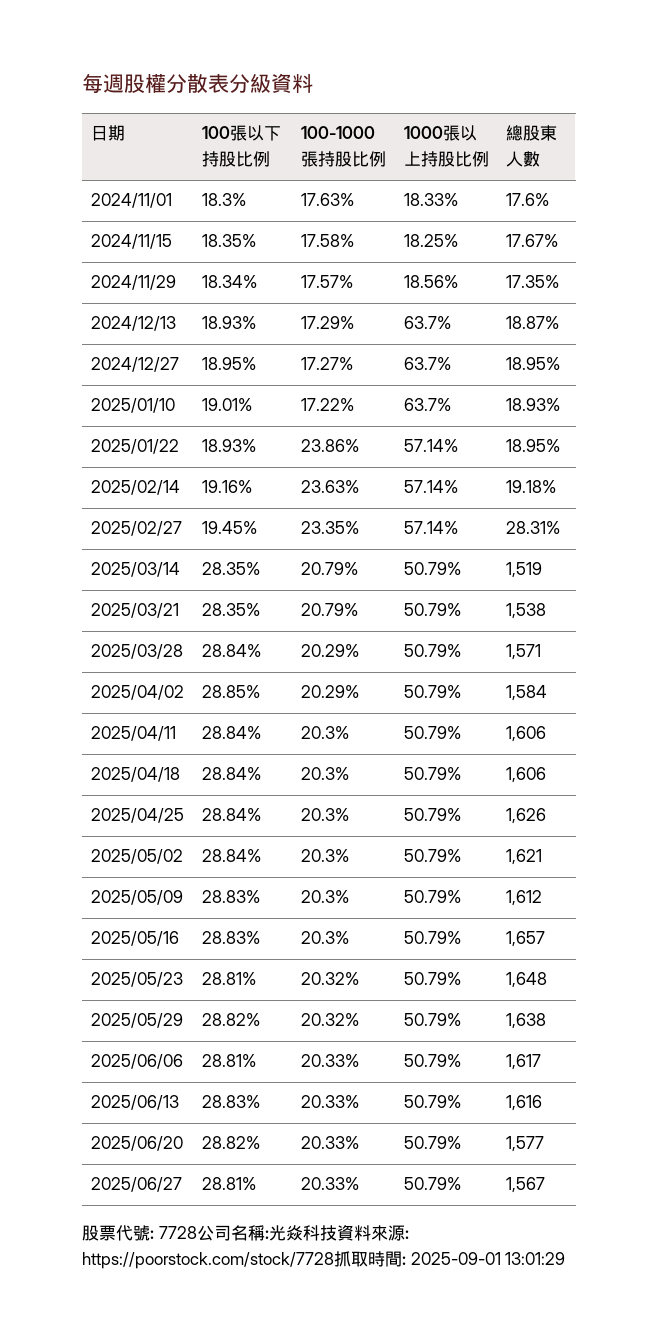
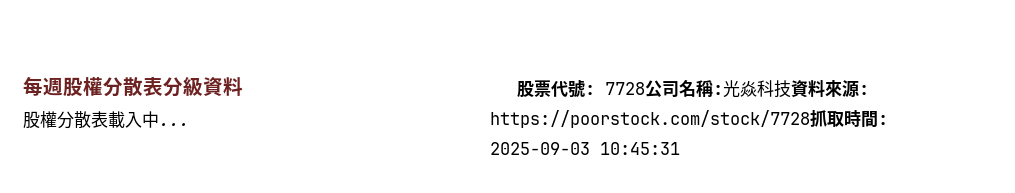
[90,125,125,141] [201,125,281,141] [201,151,270,167] [300,126,375,139] [300,151,386,167] [403,125,477,141] [403,151,489,167] [505,125,557,141] [505,151,540,167] [90,193,172,208] [201,193,246,206] [300,193,354,206] [403,193,458,206] [505,193,549,206] [90,234,172,249] [201,234,256,247] [300,234,354,247] [403,234,458,247] [505,234,558,247] [90,275,176,290] [201,275,257,288] [300,275,353,288] [403,275,458,288] [505,275,559,288] [90,316,176,331] [201,316,256,329] [300,316,354,329] [403,316,451,329] [505,316,559,329] [90,357,179,372] [201,357,256,370] [300,357,353,370] [403,357,451,370] [505,357,560,370] [90,398,175,413] [201,398,252,411] [300,398,354,411] [403,398,451,411] [505,398,560,411] [90,439,179,454] [201,439,256,452] [300,439,359,452] [403,439,458,452] [505,439,560,452] [90,480,180,495] [201,480,252,493] [300,480,359,493] [403,480,458,493] [505,480,556,493] [90,521,182,536] [201,521,257,534] [300,521,359,534] [403,521,458,534] [505,521,560,534] [90,562,180,577] [201,562,260,575] [300,562,358,575] [403,562,461,575] [505,562,542,578] [90,603,179,618] [201,603,260,616] [300,603,358,616] [403,603,461,616] [505,603,546,619] [90,644,183,659] [201,644,261,657] [300,644,359,657] [403,644,461,657] [505,644,541,660] [90,685,184,700] [201,685,260,698] [300,685,359,698] [403,685,461,698] [505,685,547,701] [90,726,176,741] [201,726,261,739] [300,726,349,739] [403,726,461,739] [505,726,546,742] [90,767,180,782] [201,767,261,780] [300,767,349,780] [403,767,461,780] [505,767,546,783] [90,808,184,823] [201,808,261,821] [300,808,349,821] [403,808,461,821] [505,808,546,824] [90,849,183,864] [201,849,261,862] [300,849,349,862] [403,849,461,862] [505,849,542,865] [90,890,183,905] [201,890,260,903] [300,890,349,903] [403,890,461,903] [505,890,542,906] [90,931,179,946] [201,931,260,944] [300,931,349,944] [403,931,461,944] [505,931,545,947] [90,972,183,987] [201,972,256,985] [300,972,359,985] [403,972,461,985] [505,972,547,988] [90,1013,183,1028] [201,1013,260,1026] [300,1013,359,1026] [403,1013,461,1026] [505,1013,546,1029] [90,1054,183,1069] [201,1054,256,1067] [300,1054,359,1067] [403,1054,461,1067] [505,1054,541,1070] [90,1095,179,1110] [201,1095,260,1108] [300,1095,359,1108] [403,1095,461,1108] [505,1095,542,1111] [90,1136,183,1151] [201,1136,260,1149] [300,1136,359,1149] [403,1136,461,1149] [505,1136,544,1152] [90,1177,182,1192] [201,1177,256,1190] [300,1177,359,1190] [403,1177,461,1190] [505,1177,545,1193] // 日期 | 100張以下持股比例 | 100-1000張持股比例 | 1000張以上持股比例 | 總股東人數 // 2024/11/01 | 18.3% | 17.63% | 18.33% | 17.6% // 2024/11/15 | 18.35% | 17.58% | 18.25% | 17.67% // 2024/11/29 | 18.34% | 17.57% | 18.56% | 17.35% // 2024/12/13 | 18.93% | 17.29% | 63.7% | 18.87% // 2024/12/27 | 18.95% | 17.27% | 63.7% | 18.95% // 2025/01/10 | 19.01% | 17.22% | 63.7% | 18.93% // 2025/01/22 | 18.93% | 23.86% | 57.14% | 18.95% // 2025/02/14 | 19.16% | 23.63% | 57.14% | 19.18% // 2025/02/27 | 19.45% | 23.35% | 57.14% | 28.31% // 2025/03/14 | 28.35% | 20.79% | 50.79% | 1,519 // 2025/03/21 | 28.35% | 20.79% | 50.79% | 1,538 // 2025/03/28 | 28.84% | 20.29% | 50.79% | 1,571 // 2025/04/02 | 28.85% | 20.29% | 50.79% | 1,584 // 2025/04/11 | 28.84% | 20.3% | 50.79% | 1,606 // 2025/04/18 | 28.84% | 20.3% | 50.79% | 1,606 // 2025/04/25 | 28.84% | 20.3% | 50.79% | 1,626 // 2025/05/02 | 28.84% | 20.3% | 50.79% | 1,621 // 2025/05/09 | 28.83% | 20.3% | 50.79% | 1,612 // 2025/05/16 | 28.83% | 20.3% | 50.79% | 1,657 // 2025/05/23 | 28.81% | 20.32% | 50.79% | 1,648 // 2025/05/29 | 28.82% | 20.32% | 50.79% | 1,638 // 2025/06/06 | 28.81% | 20.33% | 50.79% | 1,617 // 2025/06/13 | 28.83% | 20.33% | 50.79% | 1,616 // 2025/06/20 | 28.82% | 20.33% | 50.79% | 1,577 // 2025/06/27 | 28.81% | 20.33% | 50.79% | 1,567 -> [23,111,189,129] // 股權分散表載入中...
[410,1252,566,1265] 2025-09-01 13:01:29 -> [490,142,680,155] 2025-09-03 10:45:31

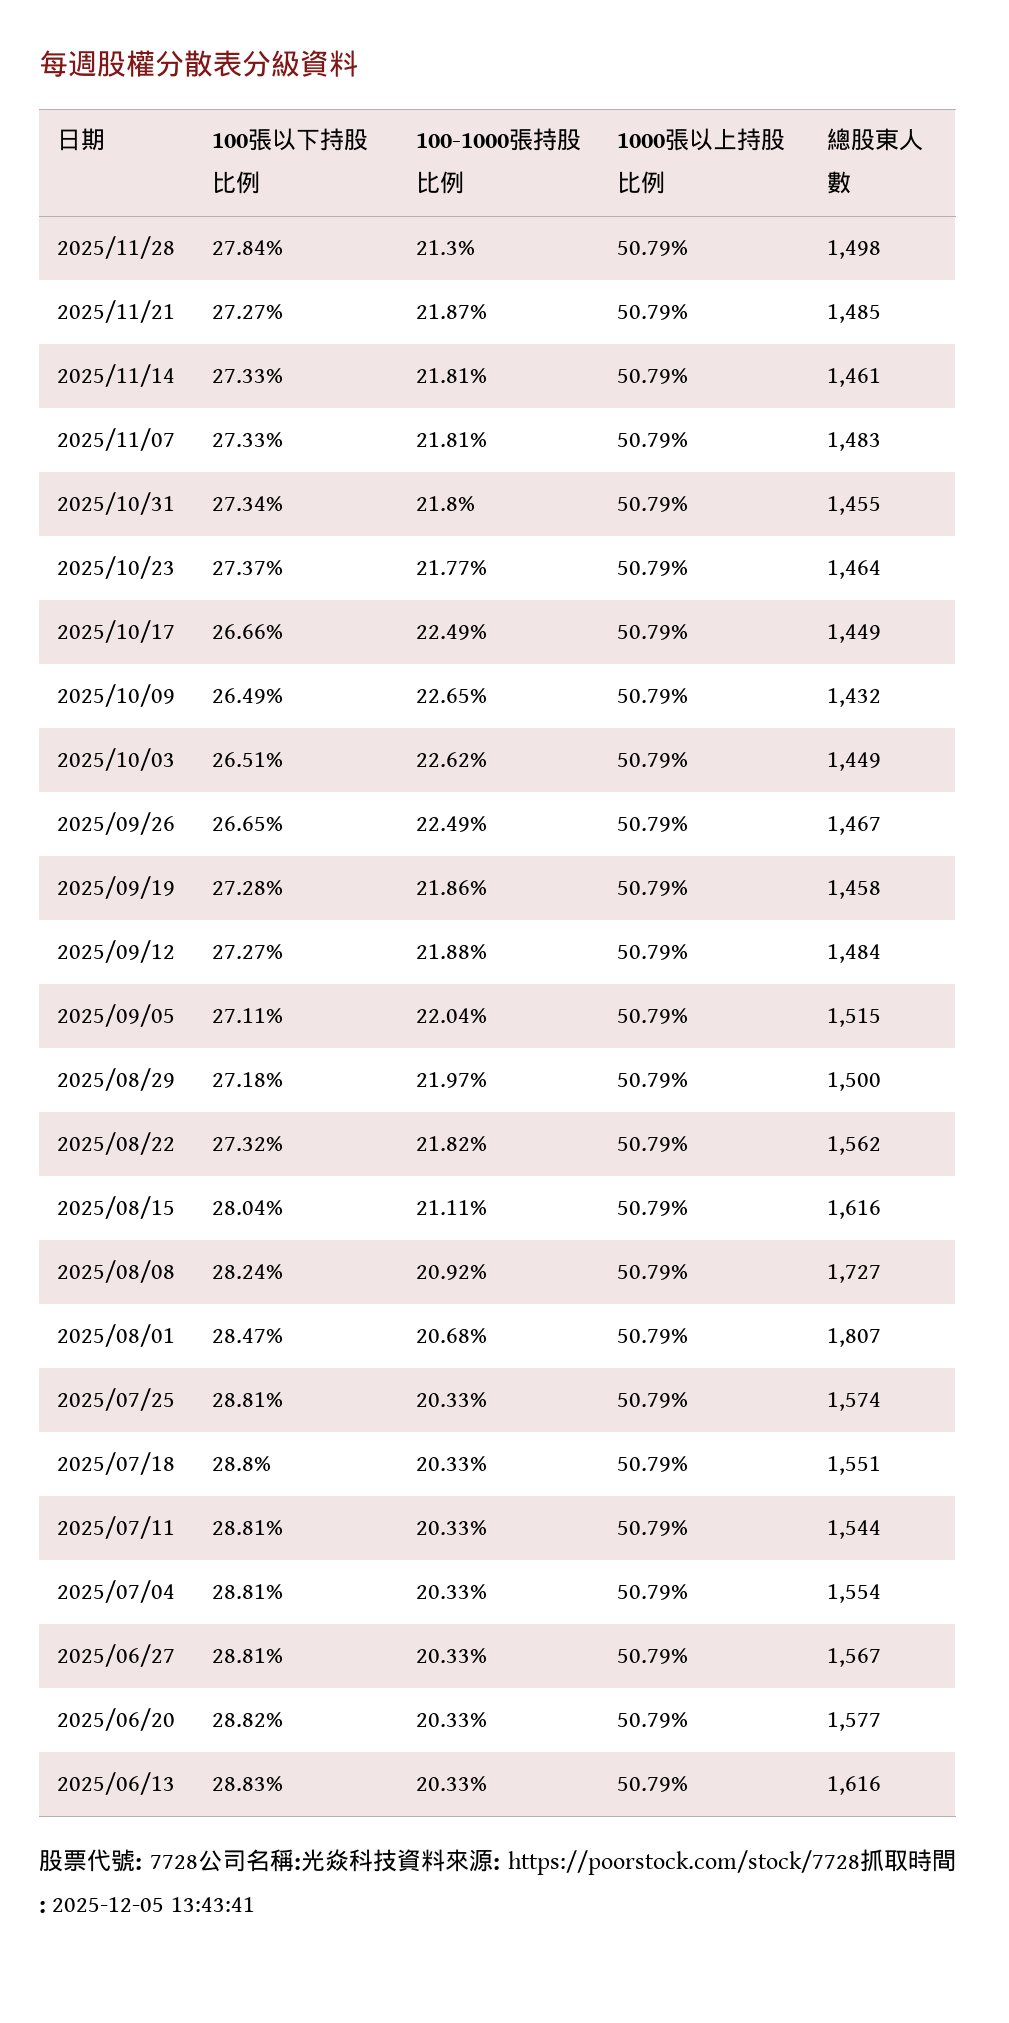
[23,111,189,129] // 股權分散表載入中... -> [57,128,106,151] [212,128,369,151] [212,171,261,194] [416,128,582,151] [416,171,465,194] [617,128,786,151] [617,171,666,194] [827,128,924,151] [827,171,852,194] [57,236,176,259] [212,240,284,255] [416,240,476,255] [617,240,689,256] [827,240,882,259] [57,300,176,323] [212,304,284,319] [416,304,488,319] [617,304,689,320] [827,304,882,323] [57,364,176,387] [212,368,284,383] [416,368,488,383] [617,368,689,384] [827,368,882,387] [57,428,176,451] [212,432,284,447] [416,432,488,447] [617,432,689,448] [827,432,882,451] [57,492,176,515] [212,496,284,511] [416,496,476,511] [617,496,689,512] [827,496,882,515] [57,556,176,579] [212,560,284,575] [416,560,488,575] [617,560,689,576] [827,560,882,579] [57,620,176,643] [212,624,284,639] [416,624,488,640] [617,624,689,640] [827,624,882,643] [57,684,176,707] [212,688,284,704] [416,688,488,703] [617,688,689,704] [827,688,882,707] [57,748,176,771] [212,752,284,767] [416,752,488,767] [617,752,689,768] [827,752,882,771] [57,812,176,835] [212,816,284,831] [416,816,488,832] [617,816,689,832] [827,816,882,835] [57,876,176,899] [212,880,284,895] [416,880,488,895] [617,880,689,896] [827,880,882,899] [57,940,176,963] [212,944,284,959] [416,944,488,959] [617,944,689,960] [827,944,882,963] [57,1004,176,1027] [212,1008,284,1023] [416,1008,488,1023] [617,1008,689,1024] [827,1008,882,1027] [57,1068,176,1091] [212,1072,284,1087] [416,1072,488,1088] [617,1072,689,1088] [827,1072,882,1091] [57,1132,176,1155] [212,1136,284,1151] [416,1136,488,1151] [617,1136,689,1152] [827,1136,882,1155] [57,1196,176,1219] [212,1200,284,1215] [416,1200,488,1215] [617,1200,689,1216] [827,1200,882,1219] [57,1260,176,1283] [212,1264,284,1279] [416,1264,488,1280] [617,1264,689,1280] [827,1264,882,1283] [57,1324,176,1347] [212,1328,284,1343] [416,1328,488,1343] [617,1328,689,1344] [827,1328,882,1347] [57,1388,176,1411] [212,1392,284,1407] [416,1392,488,1407] [617,1392,689,1408] [827,1392,882,1411] [57,1452,176,1475] [212,1456,272,1471] [416,1456,488,1471] [617,1456,689,1472] [827,1456,882,1475] [57,1516,176,1539] [212,1520,284,1535] [416,1520,488,1535] [617,1520,689,1536] [827,1520,882,1539] [57,1580,176,1603] [212,1584,284,1599] [416,1584,488,1599] [617,1584,689,1600] [827,1584,882,1603] [57,1644,176,1667] [212,1648,284,1663] [416,1648,488,1663] [617,1648,689,1664] [827,1648,882,1667] [57,1708,176,1731] [212,1712,284,1727] [416,1712,488,1727] [617,1712,689,1728] [827,1712,882,1731] [57,1772,176,1795] [212,1776,284,1791] [416,1776,488,1791] [617,1776,689,1792] [827,1776,882,1795] // 日期 | 100張以下持股比例 | 100-1000張持股比例 | 1000張以上持股比例 | 總股東人數 // 2025/11/28 | 27.84% | 21.3% | 50.79% | 1,498 // 2025/11/21 | 27.27% | 21.87% | 50.79% | 1,485 // 2025/11/14 | 27.33% | 21.81% | 50.79% | 1,461 // 2025/11/07 | 27.33% | 21.81% | 50.79% | 1,483 // 2025/10/31 | 27.34% | 21.8% | 50.79% | 1,455 // 2025/10/23 | 27.37% | 21.77% | 50.79% | 1,464 // 2025/10/17 | 26.66% | 22.49% | 50.79% | 1,449 // 2025/10/09 | 26.49% | 22.65% | 50.79% | 1,432 // 2025/10/03 | 26.51% | 22.62% | 50.79% | 1,449 // 2025/09/26 | 26.65% | 22.49% | 50.79% | 1,467 // 2025/09/19 | 27.28% | 21.86% | 50.79% | 1,458 // 2025/09/12 | 27.27% | 21.88% | 50.79% | 1,484 // 2025/09/05 | 27.11% | 22.04% | 50.79% | 1,515 // 2025/08/29 | 27.18% | 21.97% | 50.79% | 1,500 // 2025/08/22 | 27.32% | 21.82% | 50.79% | 1,562 // 2025/08/15 | 28.04% | 21.11% | 50.79% | 1,616 // 2025/08/08 | 28.24% | 20.92% | 50.79% | 1,727 // 2025/08/01 | 28.47% | 20.68% | 50.79% | 1,807 // 2025/07/25 | 28.81% | 20.33% | 50.79% | 1,574 // 2025/07/18 | 28.8% | 20.33% | 50.79% | 1,551 // 2025/07/11 | 28.81% | 20.33% | 50.79% | 1,544 // 2025/07/04 | 28.81% | 20.33% | 50.79% | 1,554 // 2025/06/27 | 28.81% | 20.33% | 50.79% | 1,567 // 2025/06/20 | 28.82% | 20.33% | 50.79% | 1,577 // 2025/06/13 | 28.83% | 20.33% | 50.79% | 1,616
[490,142,680,155] 2025-09-03 10:45:31 -> [52,1897,255,1912] 2025-12-05 13:43:41

